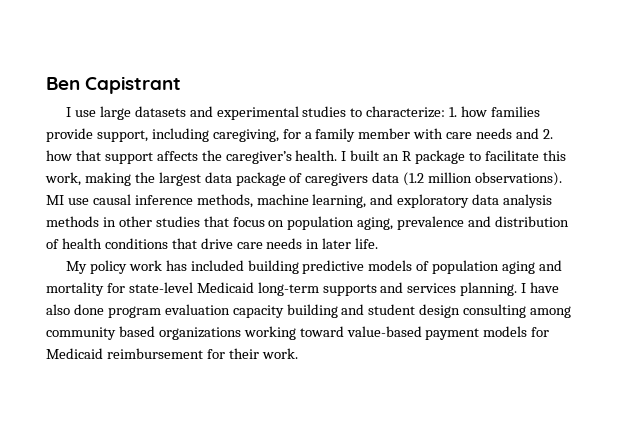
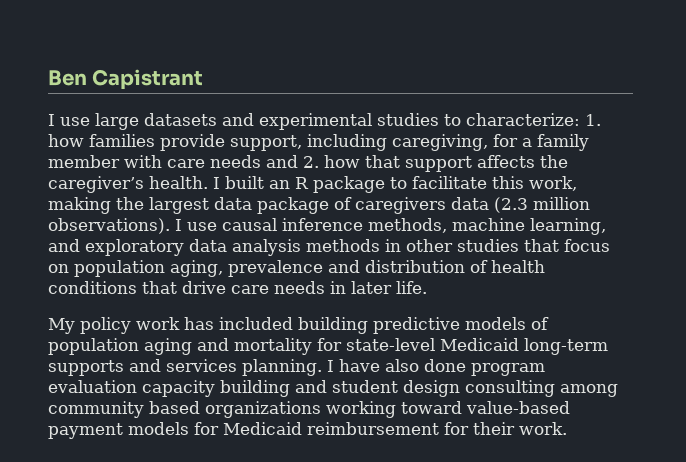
[403,172,425,186] (1.2 -> [494,197,528,213] (2.3
[46,195,64,205] MI -> [175,219,182,231] I

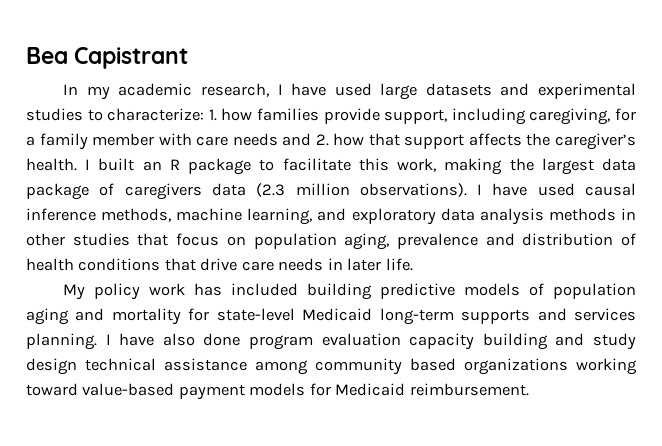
[48,70,87,86] Ben -> [26,47,68,64] Bea
[48,114,90,126] I use -> [63,83,372,100] In my academic research, I have used
[187,222,217,231] use -> [492,183,575,196] have used
[332,380,555,397] student design consulting -> [593,333,637,350] [26,358,247,375] study design technical assistance
[307,422,567,435] reimbursement for their work. -> [409,383,529,396] reimbursement.

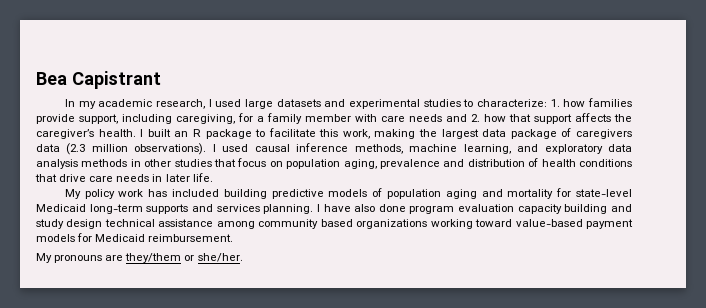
[291,83,327,96] have -> (212, 103) none
[492,183,528,196] have -> (216, 148) none
(529, 389) none -> [36,253,243,263] // My pronouns are they/them or she/her.

